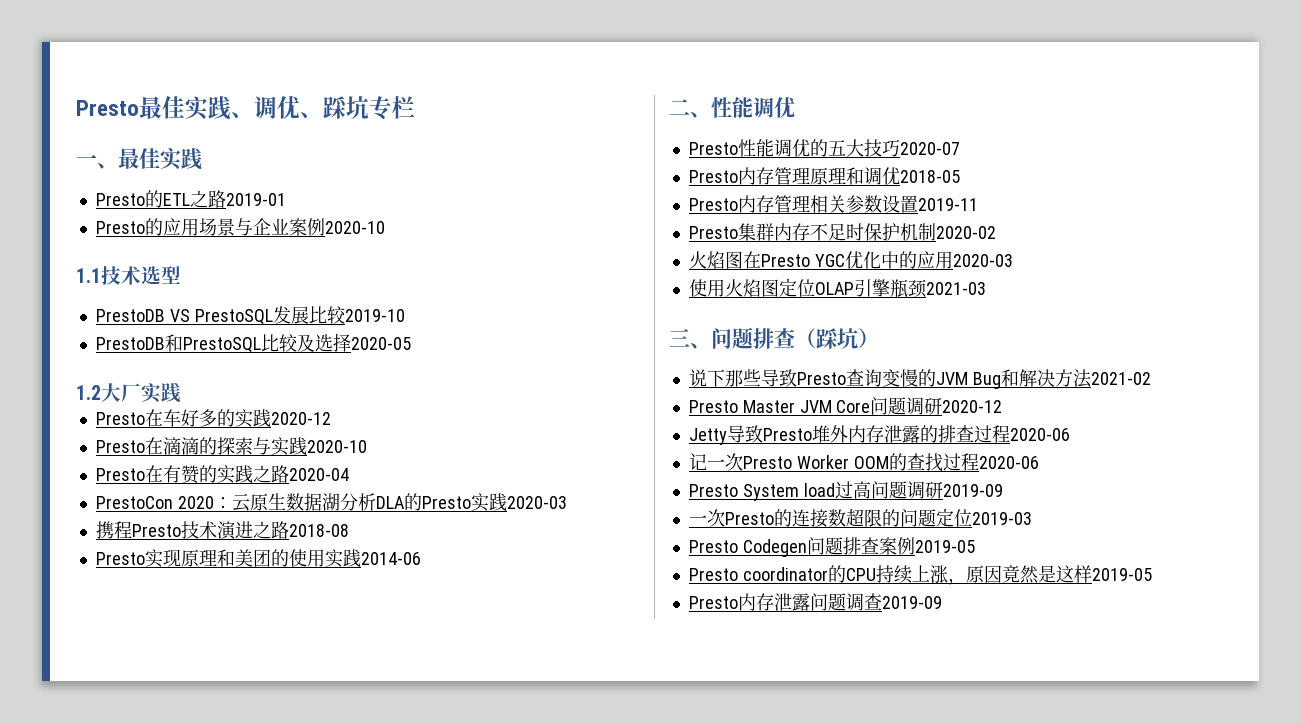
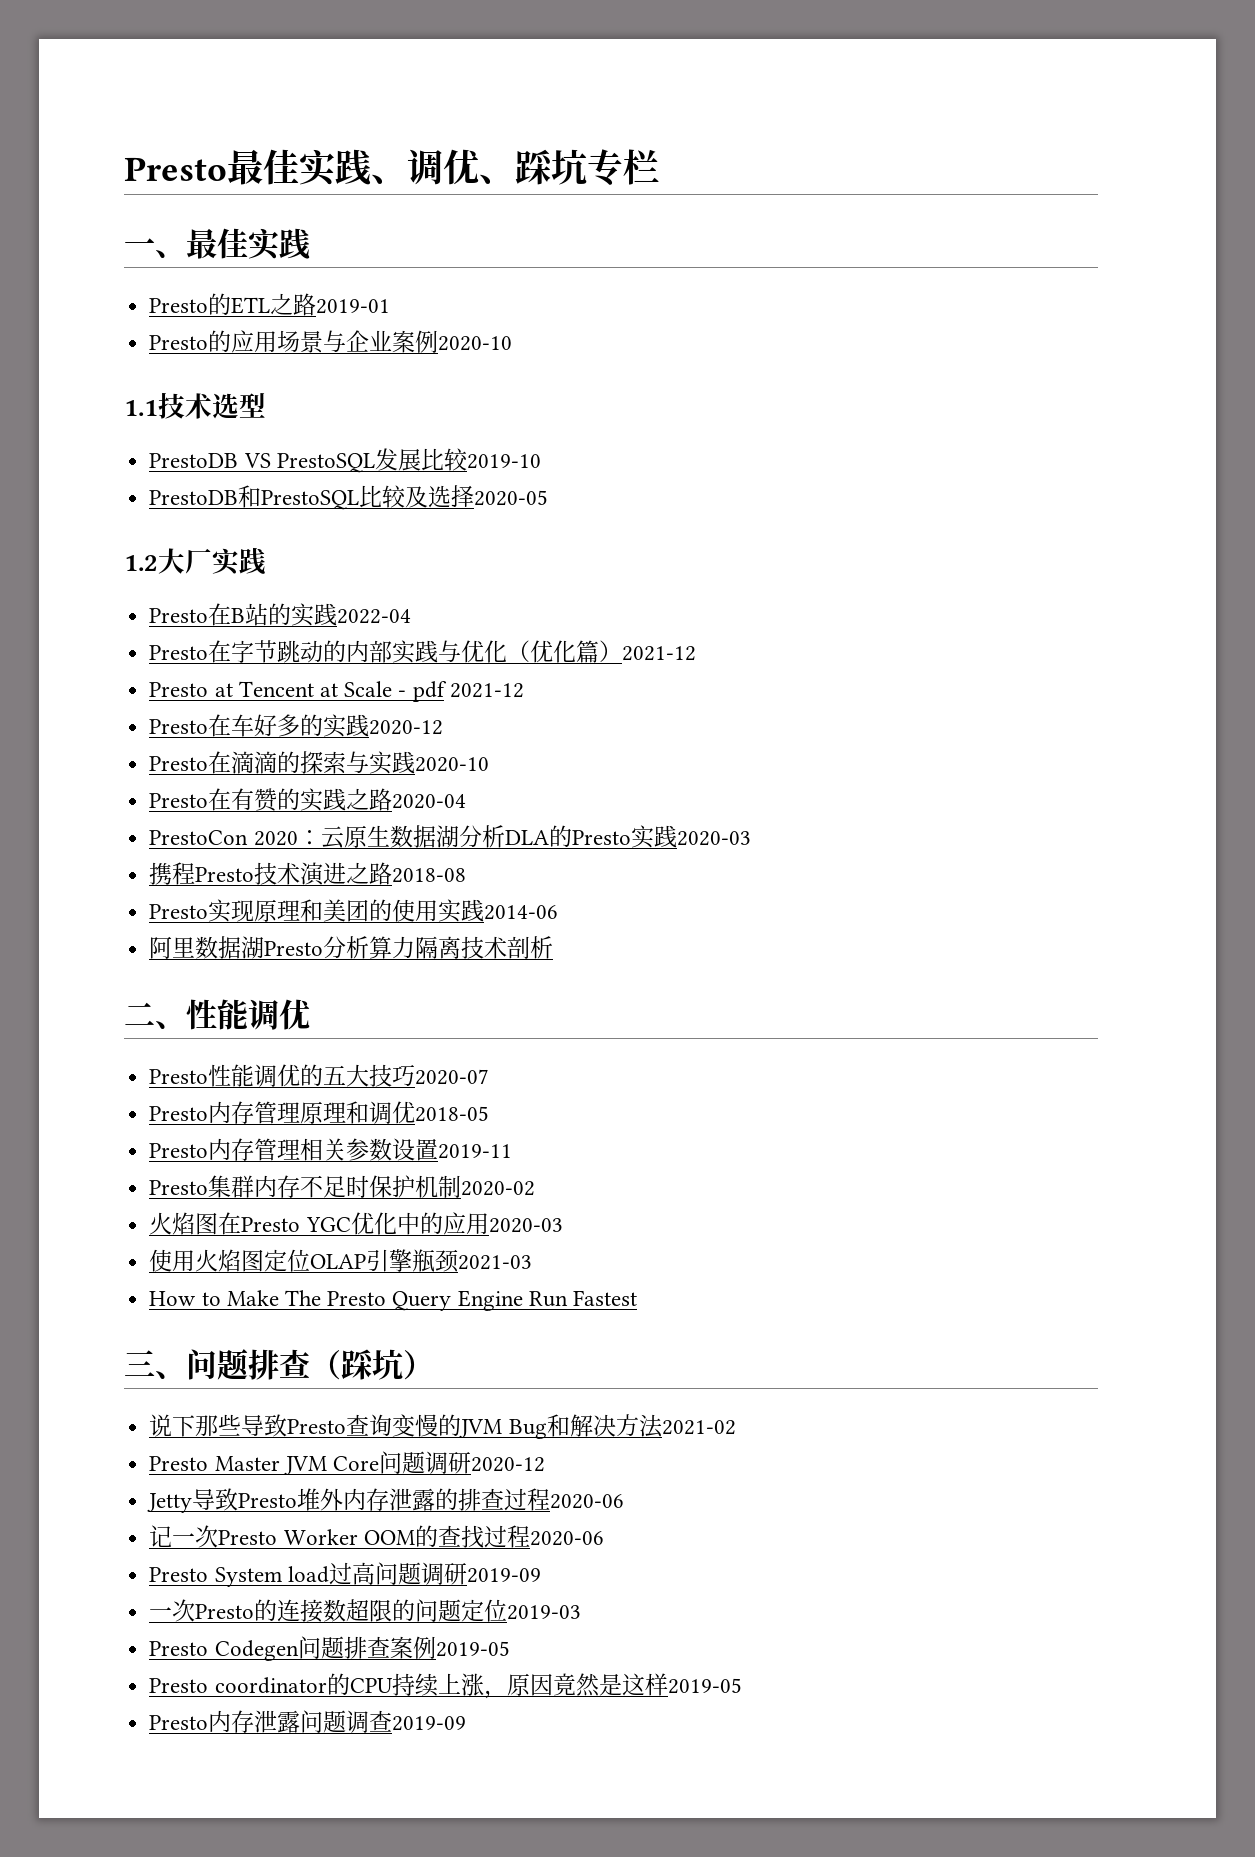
(181, 392) none -> [149,603,412,627] [149,640,697,664] [149,681,524,702] // Presto在B站的实践2022-04 // Presto在字节跳动的内部实践与优化（优化篇）2021-12 // Presto at Tencent at Scale - pdf 2021-12
(421, 558) none -> [149,936,554,959] // 阿里数据湖Presto分析算力隔离技术剖析
(986, 288) none -> [149,1290,637,1311] // How to Make The Presto Query Engine Run Fastest

